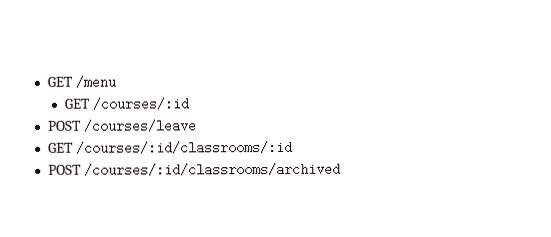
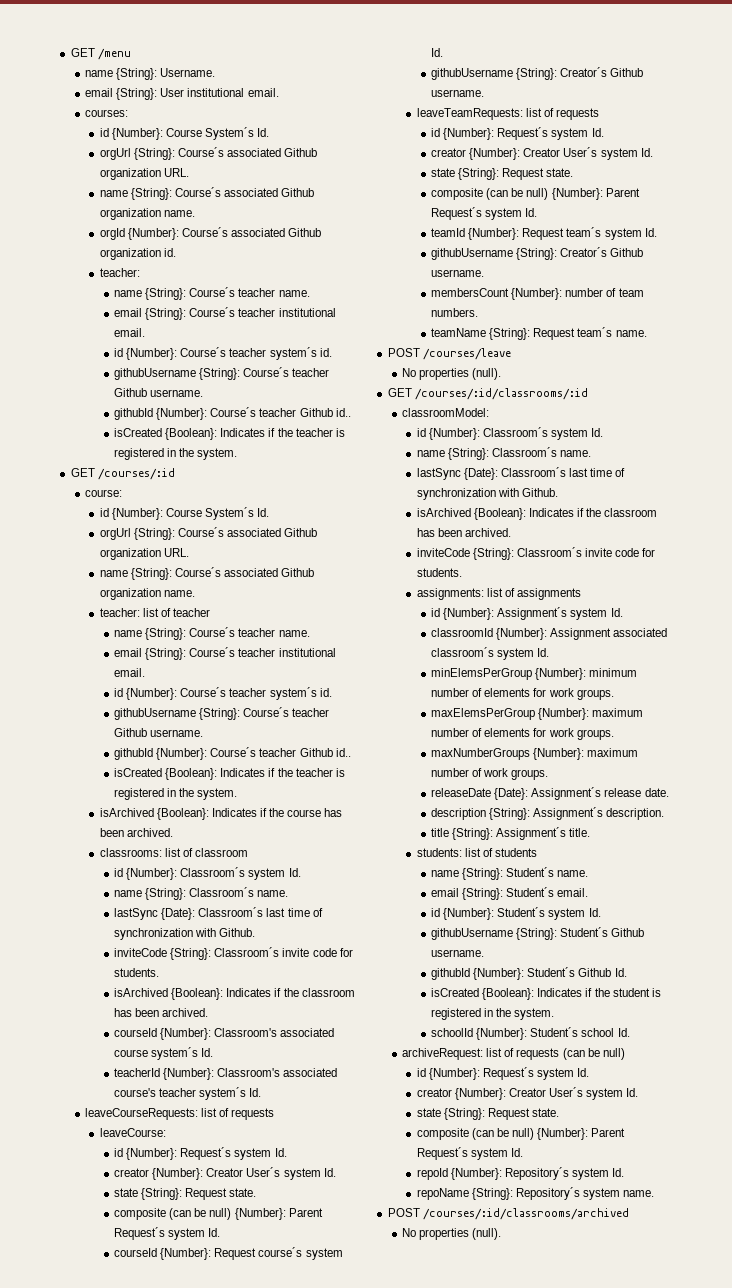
[64,97,189,111] GET /courses/:id -> [85,68,216,80] [85,88,279,100] [85,109,129,117] [99,127,270,140] [99,147,318,160] [99,168,189,180] [99,187,315,200] [99,208,195,220] [99,227,322,240] [99,248,176,260] [99,268,140,277] [114,287,310,300] [114,307,336,320] [114,328,146,337] [114,347,332,360] [114,367,330,380] [114,388,204,397] [114,407,351,420] [114,428,345,440] [114,448,238,460] [70,468,175,480] [85,489,123,497] [99,507,270,520] [99,527,318,540] [99,548,189,560] [99,567,315,580] [99,588,195,600] [99,608,210,617] [114,627,310,640] [114,647,336,660] [114,668,146,677] [114,687,332,700] [114,707,330,720] [114,728,204,737] [114,747,351,760] [114,768,345,780] [114,788,238,800] [99,808,343,820] [99,828,173,837] [99,848,248,857] [114,867,301,880] [114,887,289,900] [114,907,323,920] [114,928,256,940] [114,947,353,960] [114,968,160,977] [114,988,355,1000] [114,1008,209,1017] [114,1028,335,1040] [114,1047,214,1060] [114,1068,338,1080] [114,1087,262,1100] [85,1108,275,1120] [99,1128,166,1137] [114,1147,287,1160] [114,1167,336,1180] [114,1188,257,1200] [114,1208,323,1220] [114,1227,221,1240] [114,1247,343,1260] [431,48,444,57] [431,67,644,80] [431,89,485,97] [416,108,599,120] [431,127,604,140] [431,147,653,160] [431,168,574,180] [431,188,640,200] [431,207,538,220] [431,227,657,240] [431,247,644,260] [431,269,485,277] [431,288,644,300] [431,308,479,317] [431,327,647,340] name {String}: Username. // email {String}: User institutional email. // courses: // id {Number}: Course System´s Id. // orgUrl {String}: Course´s associated Github organization URL. // name {String}: Course´s associated Github organization name. // orgId {Number}: Course´s associated Github organization id. // teacher: // name {String}: Course´s teacher name. // email {String}: Course´s teacher institutional email. // id {Number}: Course´s teacher system´s id. // githubUsername {String}: Course´s teacher Github username. // githubId {Number}: Course´s teacher Github id.. // isCreated {Boolean}: Indicates if the teacher is registered in the system. // GET /courses/:id // course: // id {Number}: Course System´s Id. // orgUrl {String}: Course´s associated Github organization URL. // name {String}: Course´s associated Github organization name. // teacher: list of teacher // name {String}: Course´s teacher name. // email {String}: Course´s teacher institutional email. // id {Number}: Course´s teacher system´s id. // githubUsername {String}: Course´s teacher Github username. // githubId {Number}: Course´s teacher Github id.. // isCreated {Boolean}: Indicates if the teacher is registered in the system. // isArchived {Boolean}: Indicates if the course has been archived. // classrooms: list of classroom // id {Number}: Classroom´s system Id. // name {String}: Classroom´s name. // lastSync {Date}: Classroom´s last time of synchronization with Github. // inviteCode {String}: Classroom´s invite code for students. // isArchived {Boolean}: Indicates if the classroom has been archived. // courseId {Number}: Classroom's associated course system´s Id. // teacherId {Number}: Classroom's associated course's teacher system´s Id. // leaveCourseRequests: list of requests // leaveCourse: // id {Number}: Request´s system Id. // creator {Number}: Creator User´s system Id. // state {String}: Request state. // composite (can be null) {Number}: Parent Request´s system Id. // courseId {Number}: Request course´s system Id. // githubUsername {String}: Creator´s Github username. // leaveTeamRequests: list of requests // id {Number}: Request´s system Id. // creator {Number}: Creator User´s system Id. // state {String}: Request state. // composite (can be null) {Number}: Parent Request´s system Id. // teamId {Number}: Request team´s system Id. // githubUsername {String}: Creator´s Github username. // membersCount {Number}: number of team numbers. // teamName {String}: Request team´s name.
(197, 126) none -> [402,368,502,380] // No properties (null).
(293, 147) none -> [402,408,490,417] [416,427,604,440] [416,447,591,460] [416,467,626,480] [416,488,558,500] [416,508,658,520] [416,528,511,537] [416,547,656,560] [416,568,462,577] [416,588,581,600] [431,607,623,620] [431,628,668,640] [431,647,550,660] [431,668,638,680] [431,688,614,700] [431,708,644,720] [431,728,614,740] [431,748,639,760] [431,768,549,780] [431,787,669,800] [431,807,665,820] [431,827,591,840] [416,848,537,857] [431,867,589,880] [431,887,589,900] [431,907,601,920] [431,927,645,940] [431,949,485,957] [431,967,627,980] [431,988,661,1000] [431,1008,555,1020] [431,1027,630,1040] [402,1048,625,1060] [416,1067,590,1080] [416,1087,639,1100] [416,1108,559,1120] [416,1128,626,1140] [416,1147,523,1160] [416,1167,625,1180] [416,1187,655,1200] // classroomModel: // id {Number}: Classroom´s system Id. // name {String}: Classroom´s name. // lastSync {Date}: Classroom´s last time of synchronization with Github. // isArchived {Boolean}: Indicates if the classroom has been archived. // inviteCode {String}: Classroom´s invite code for students. // assignments: list of assignments // id {Number}: Assignment´s system Id. // classroomId {Number}: Assignment associated classroom´s system Id. // minElemsPerGroup {Number}: minimum number of elements for work groups. // maxElemsPerGroup {Number}: maximum number of elements for work groups. // maxNumberGroups {Number}: maximum number of work groups. // releaseDate {Date}: Assignment´s release date. // description {String}: Assignment´s description. // title {String}: Assignment´s title. // students: list of students // name {String}: Student´s name. // email {String}: Student´s email. // id {Number}: Student´s system Id. // githubUsername {String}: Student´s Github username. // githubId {Number}: Student´s Github Id. // isCreated {Boolean}: Indicates if the student is registered in the system. // schoolId {Number}: Student´s school Id. // archiveRequest: list of requests (can be null) // id {Number}: Request´s system Id. // creator {Number}: Creator User´s system Id. // state {String}: Request state. // composite (can be null) {Number}: Parent Request´s system Id. // repoId {Number}: Repository´s system Id. // repoName {String}: Repository´s system name.
(341, 169) none -> [402,1228,502,1240] // No properties (null).

